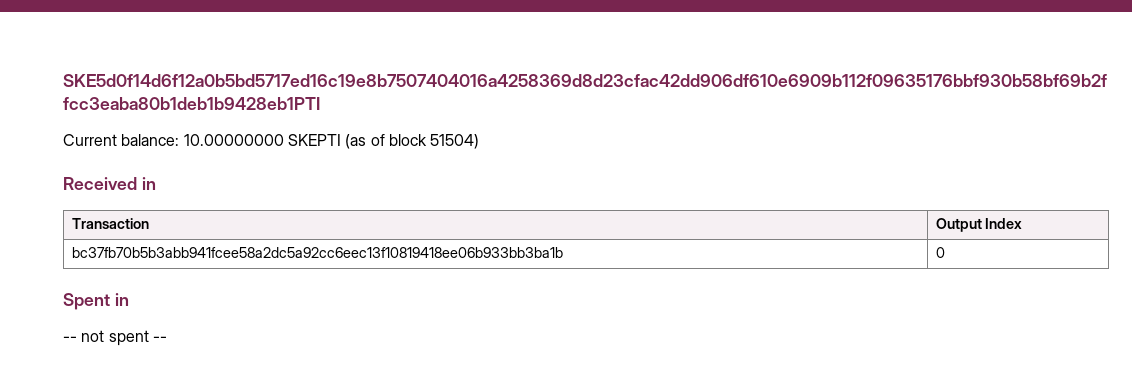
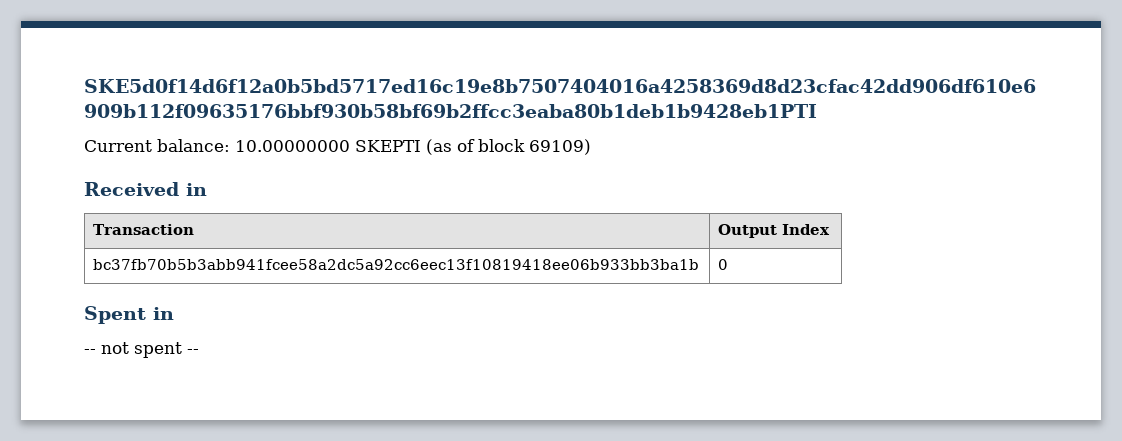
[430,134,480,149] 51504) -> [529,139,591,155] 69109)

